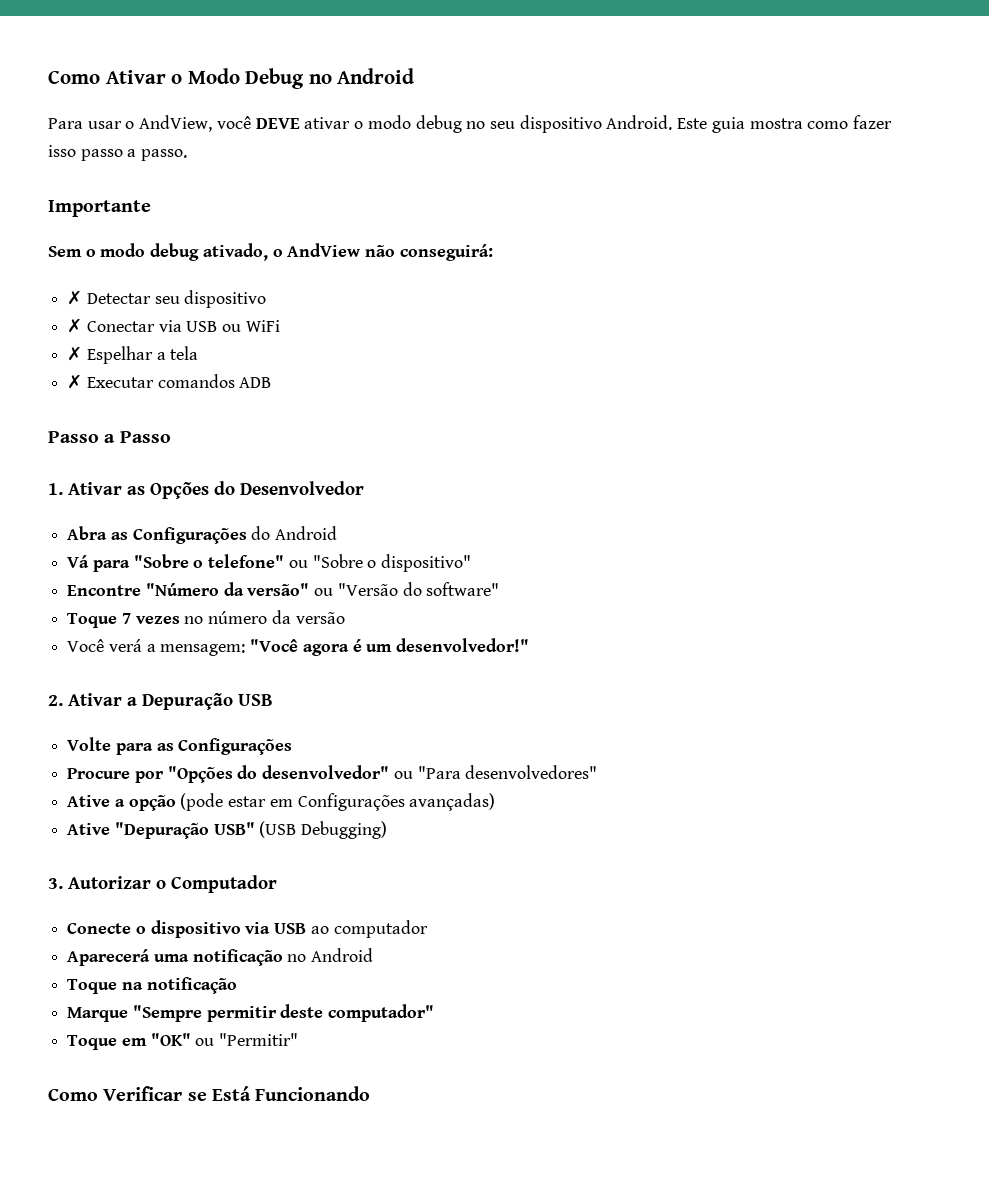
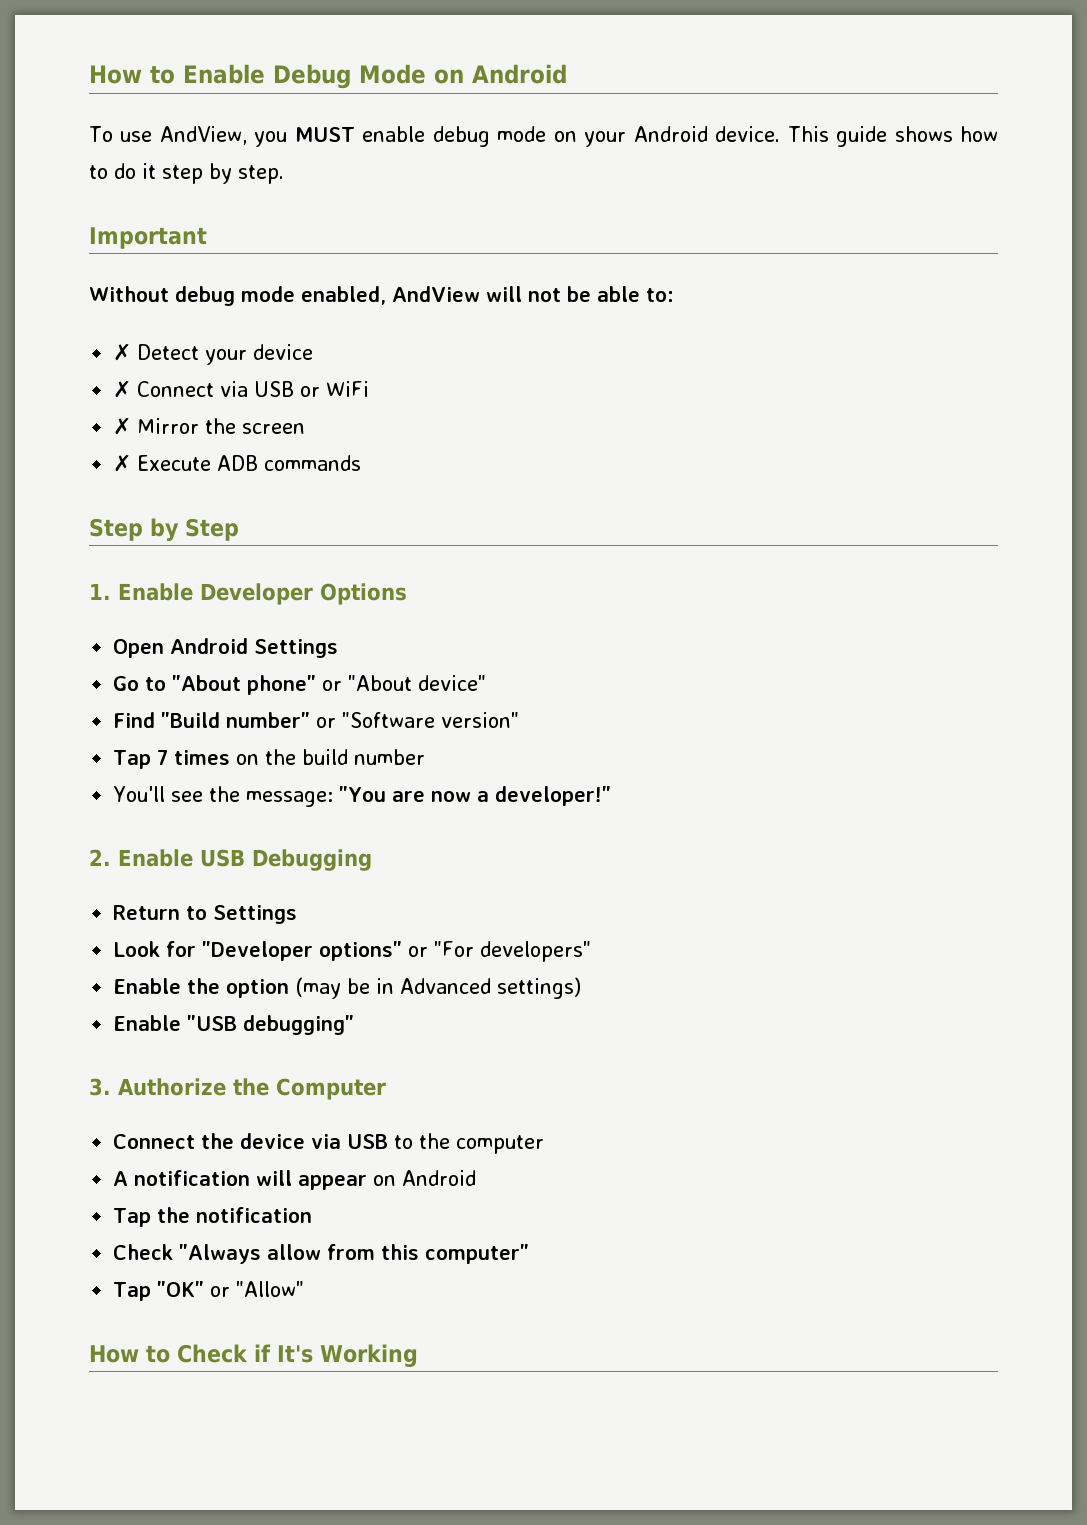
[48,68,415,89] [48,115,893,133] [48,145,188,161] [48,200,151,217] [48,243,493,261] [67,290,267,308] [67,318,242,333] Como Ativar o Modo Debug no Android // Para usar o AndView, você DEVE ativar o modo debug no seu dispositivo Android. Este guia mostra como fazer isso passo a passo. // Importante // Sem o modo debug ativado, o AndView não conseguirá: // ✗ Detectar seu dispositivo // ✗ Conectar via USB ou -> [89,64,567,89] [89,126,999,147] [89,163,284,184] [89,227,207,249] [89,286,674,306] [113,343,314,365] [113,380,321,398] How to Enable Debug Mode on Android // To use AndView, you MUST enable debug mode on your Android device. This guide shows how to do it step by step. // Important // Without debug mode enabled, AndView will not be able to: // ✗ Detect your device // ✗ Connect via USB or
[86,346,199,364] [67,374,235,389] Espelhar a tela // ✗ Executar comandos -> [137,418,306,434] [113,454,212,472] Mirror the screen // ✗ Execute
[48,431,171,443] [48,481,364,499] [67,526,338,544] [67,554,472,572] [67,582,500,596] [67,610,345,628] [67,638,530,656] [48,693,273,710] [67,737,293,755] [67,765,598,783] [67,793,496,811] [67,821,388,839] [48,875,277,893] [67,920,428,938] [67,948,374,966] [67,977,237,994] [67,1004,435,1022] [67,1033,299,1050] [48,1086,371,1101] // Passo a Passo // 1. Ativar as Opções do Desenvolvedor // Abra as Configurações do Android // Vá para "Sobre o telefone" ou "Sobre o dispositivo" // Encontre "Número da versão" ou "Versão do software" // Toque 7 vezes no número da versão // Você verá a mensagem: "Você agora é um desenvolvedor!" // 2. Ativar a Depuração USB // Volte para as Configurações // Procure por "Opções do desenvolvedor" ou "Para desenvolvedores" // Ative a opção (pode estar em Configurações avançadas) // Ative "Depuração USB" (USB Debugging) // 3. Autorizar o Computador // Conecte o dispositivo via USB ao computador // Aparecerá uma notificação no Android // Toque na notificação // Marque "Sempre permitir deste computador" // Toque em "OK" ou "Permitir" // Como Verificar se Está Funcionando -> [264,455,362,471] [89,518,239,541] [89,583,407,605] [113,638,339,658] [113,675,487,695] [113,712,520,728] [113,749,426,769] [113,786,612,807] [89,849,372,871] [113,905,298,924] [113,941,592,962] [113,977,582,999] [113,1015,355,1035] [89,1078,386,1100] [113,1133,545,1154] [113,1170,477,1190] [113,1207,313,1227] [113,1244,530,1264] [113,1281,305,1301] [89,1344,418,1367] commands // Step by Step // 1. Enable Developer Options // Open Android Settings // Go to "About phone" or "About device" // Find "Build number" or "Software version" // Tap 7 times on the build number // You'll see the message: "You are now a developer!" // 2. Enable USB Debugging // Return to Settings // Look for "Developer options" or "For developers" // Enable the option (may be in Advanced settings) // Enable "USB debugging" // 3. Authorize the Computer // Connect the device via USB to the computer // A notification will appear on Android // Tap the notification // Check "Always allow from this computer" // Tap "OK" or "Allow" // How to Check if It's Working

